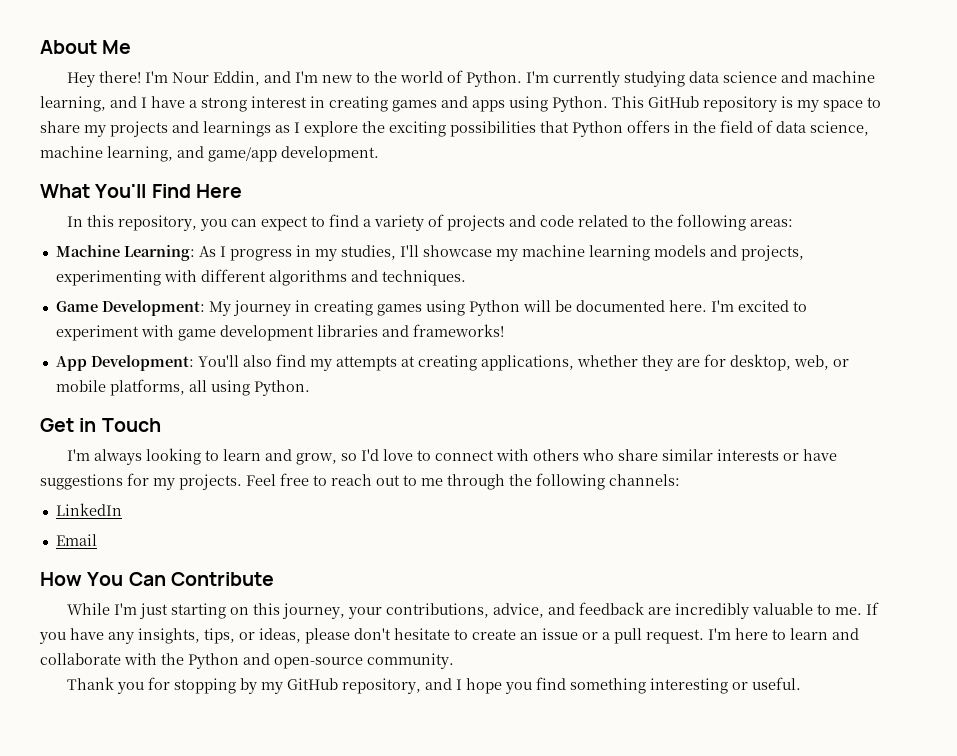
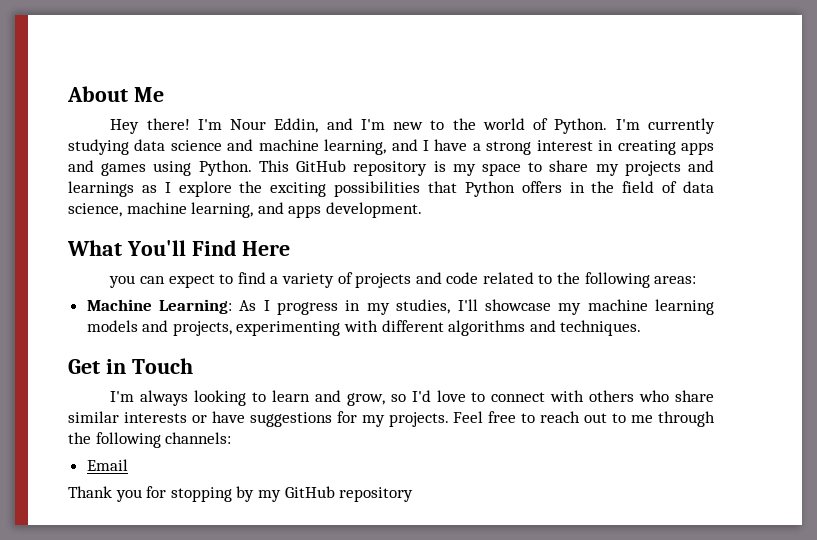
[392,96,505,112] games and apps -> [681,142,715,155] [68,160,147,176] apps and games
[208,147,277,162] game/app -> [288,205,322,218] apps
[67,215,198,231] In this repository, -> (291, 248) none
[55,300,807,316] [55,324,504,341] [55,354,849,371] [55,379,310,396] // Game Development: My journey in creating games using Python will be documented here. I'm excited to experiment with game development libraries and frameworks! // App Development: You'll also find my attempts at creating applications, whether they are for desktop, web, or mobile platforms, all using Python. -> (642, 328) none
[55,503,122,516] // LinkedIn -> (232, 438) none
[40,572,274,586] [67,602,880,619] [39,628,859,644] [40,653,454,669] // How You Can Contribute // While I'm just starting on this journey, your contributions, advice, and feedback are incredibly valuable to me. If you have any insights, tips, or ideas, please don't hesitate to create an issue or a pull request. I'm here to learn and collaborate with the Python and open-source community. -> (128, 465) none
[342,677,802,694] repository, and I hope you find something interesting or useful. -> [339,487,414,502] repository

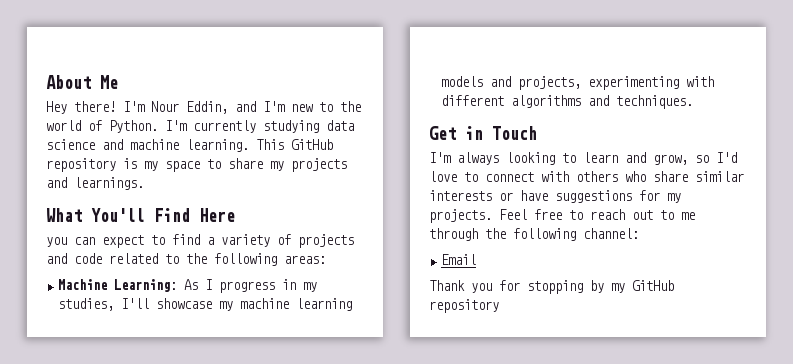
[324,139,715,155] [68,160,252,176] learning, and I have a strong interest in creating apps and games using Python. -> [186,139,249,152] learning.
[68,181,714,197] [68,202,422,218] learnings as I explore the exciting possibilities that Python offers in the field of data science, machine learning, and apps development. -> [74,177,144,190] learnings.
[165,432,232,444] channels: -> [583,228,639,239] channel:

